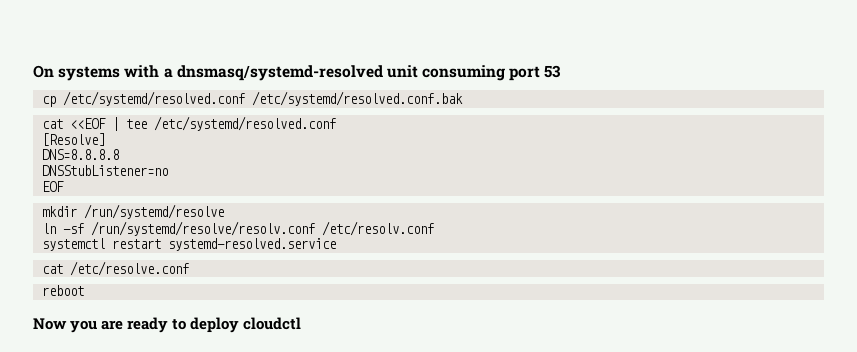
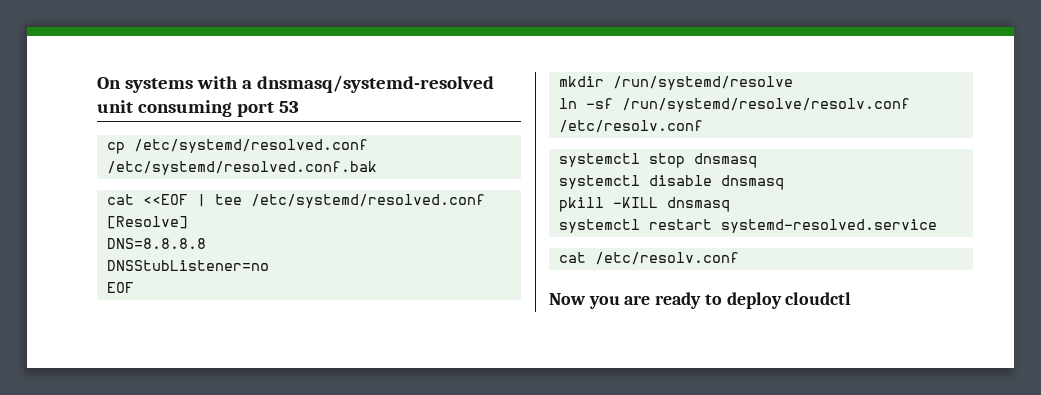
(434, 228) none -> [558,153,757,168] [558,175,784,190] [558,197,730,212] // systemctl stop dnsmasq // systemctl disable dnsmasq // pkill -KILL dnsmasq
[69,261,189,276] [41,285,84,296] /etc/resolve.conf // reboot -> [594,252,739,265] /etc/resolv.conf

